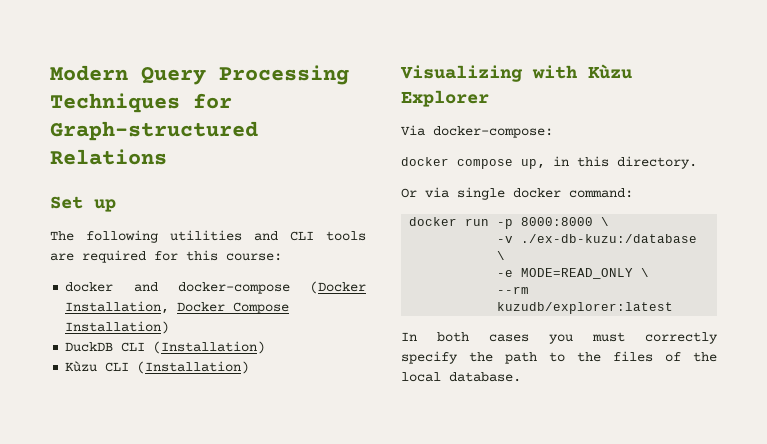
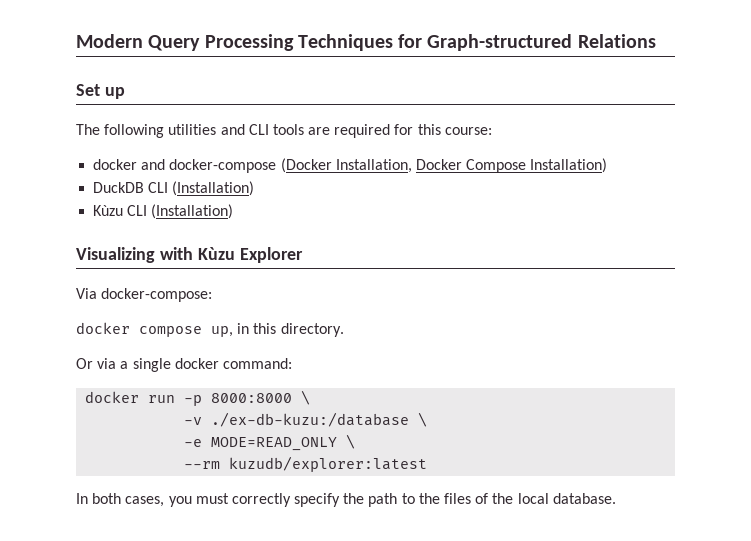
(449, 192) none -> [120,361,129,369] a
[489,334,529,342] cases -> [125,496,165,507] cases,

